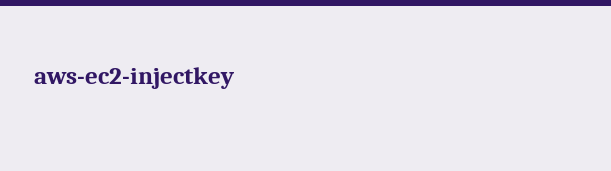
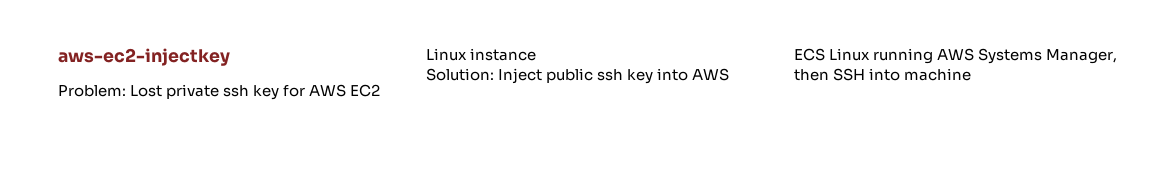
(235, 78) none -> [58,84,381,100] [426,48,537,61] [426,68,730,84] [794,48,1118,64] [794,68,972,81] // Problem: Lost private ssh key for AWS EC2 Linux instance // Solution: Inject public ssh key into AWS ECS Linux running AWS Systems Manager, then SSH into machine

